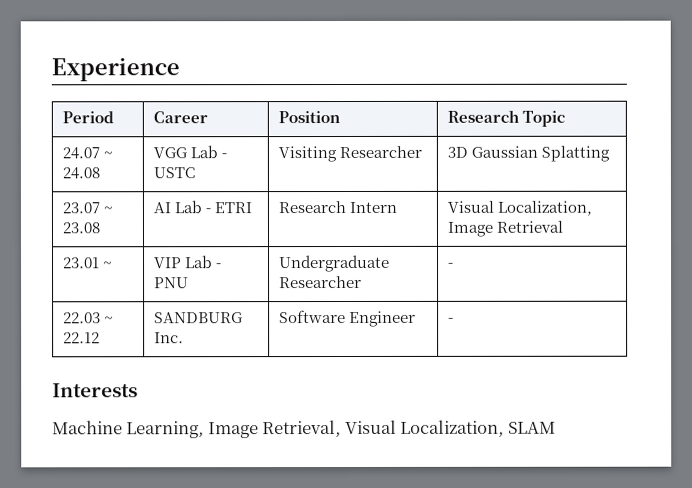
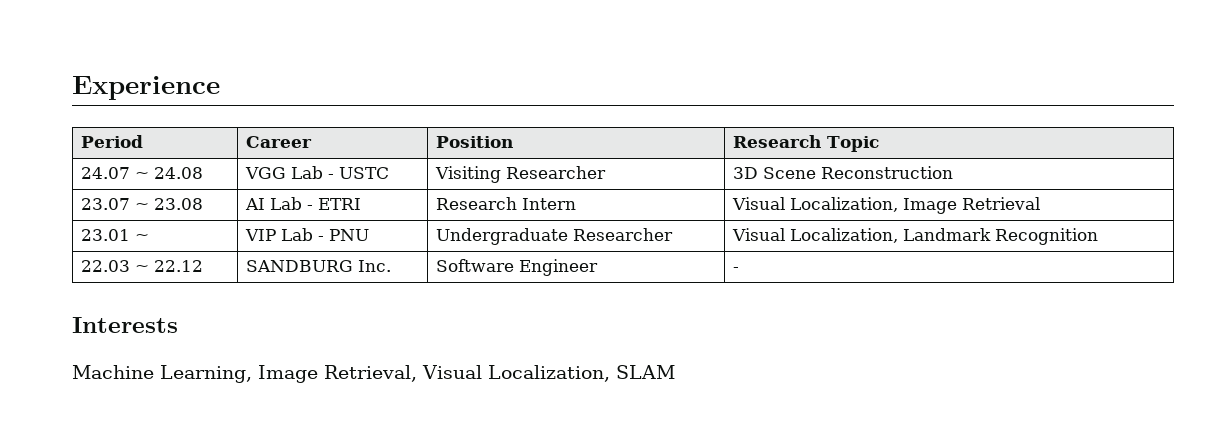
[471,145,611,162] Gaussian Splatting -> [762,166,953,179] Scene Reconstruction
[448,262,455,268] - -> [731,228,1098,245] Visual Localization, Landmark Recognition

